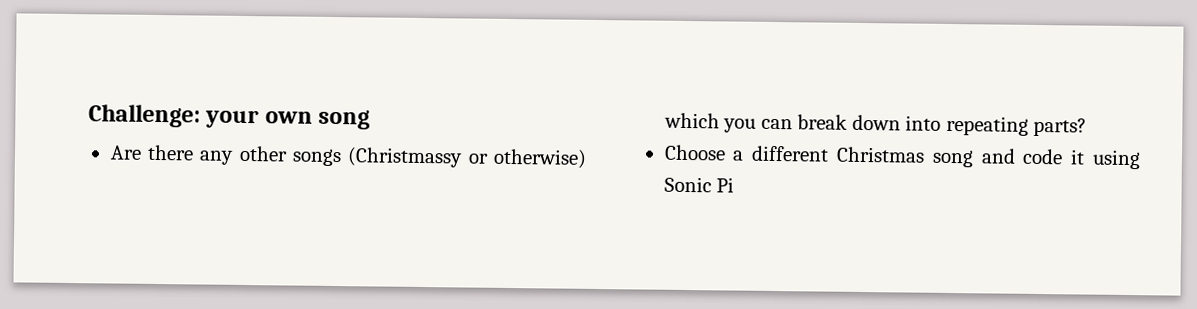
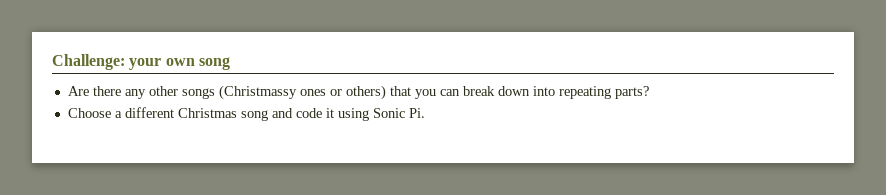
[467,148,587,169] [663,112,720,129] or otherwise) which -> [299,85,411,100] ones or others) that
[716,177,735,193] Pi -> [408,108,425,118] Pi.

